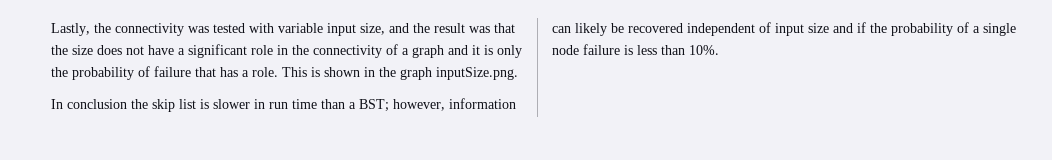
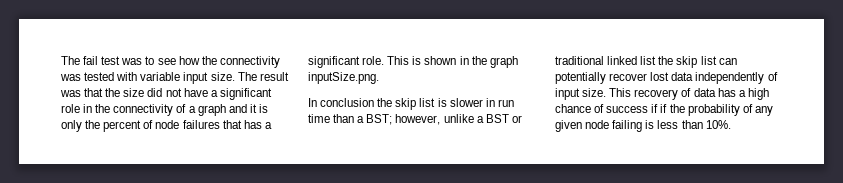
[51,23,90,36] Lastly, -> [61,56,200,65] The fail test was to see how
[360,23,430,35] size, and the -> [210,72,257,81] size. The
[97,45,122,55] does -> [147,88,163,97] did
[72,66,191,80] probability of failure -> [103,120,220,132] percent of node failures
(249, 73) none -> [308,56,360,68] significant
[449,98,516,109] [552,22,1016,36] [552,44,620,55] information can likely be recovered independent of input size and if the probability of a single node failure -> [443,114,522,123] [555,56,737,68] [555,72,778,84] [555,88,769,100] [555,104,773,116] [555,120,643,132] unlike a BST or traditional linked list the skip list can potentially recover lost data independently of input size. This recovery of data has a high chance of success if if the probability of any given node failing

